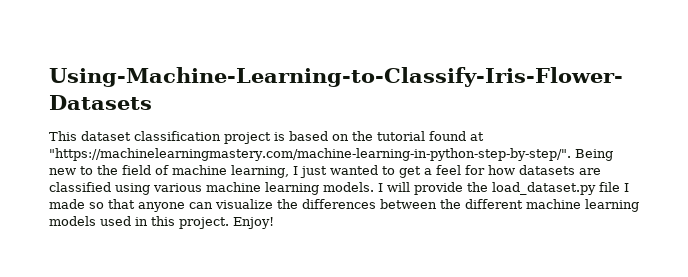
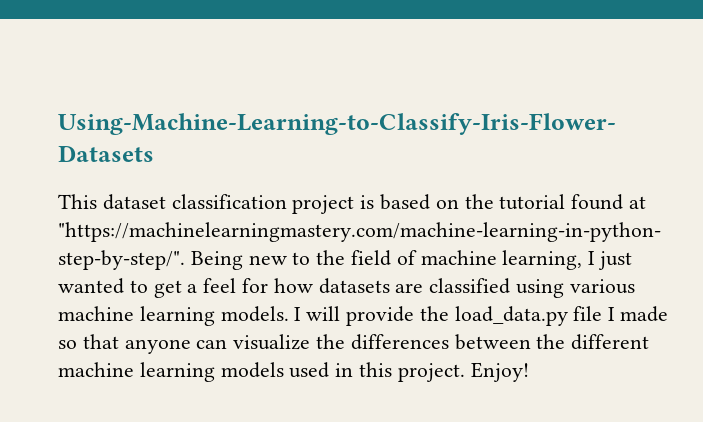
[492,182,596,195] load_dataset.py -> [454,306,568,326] load_data.py

